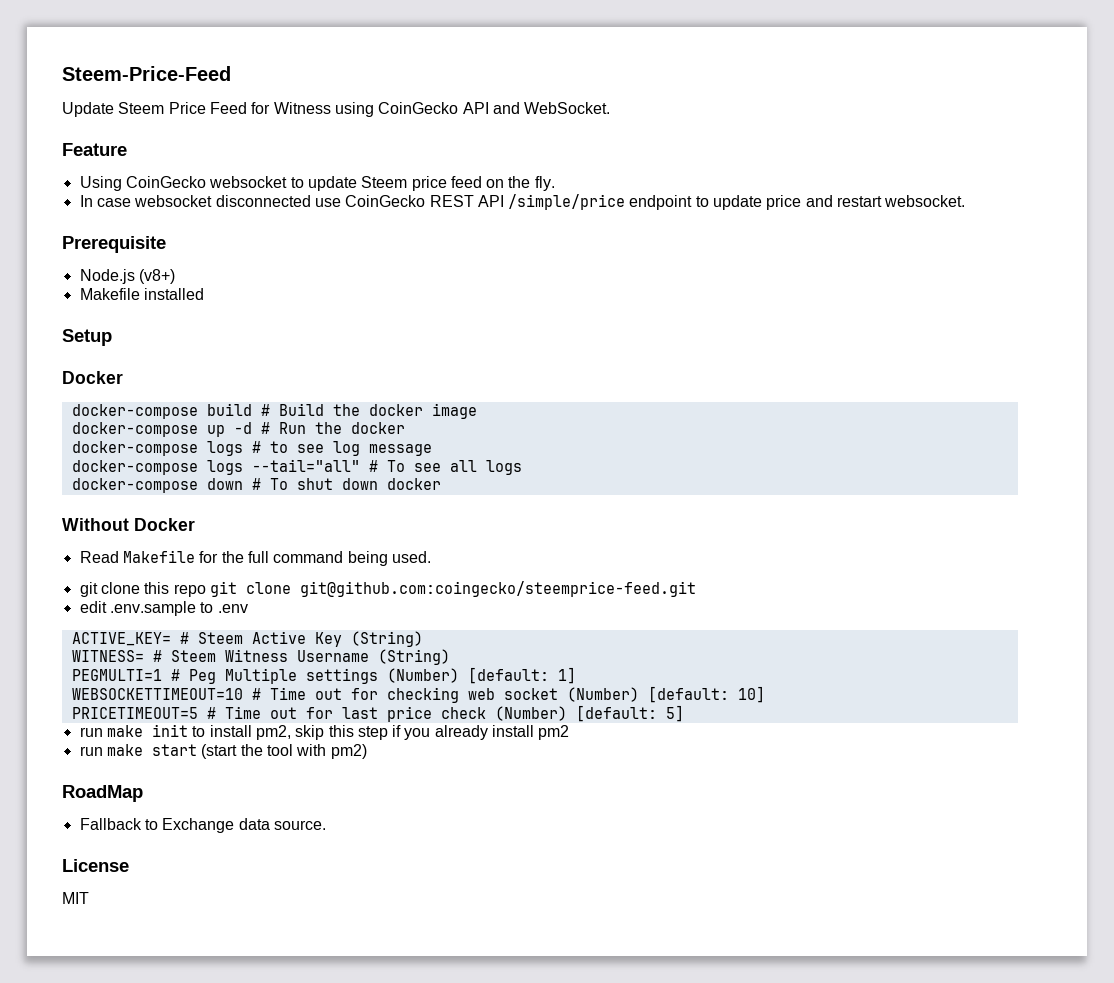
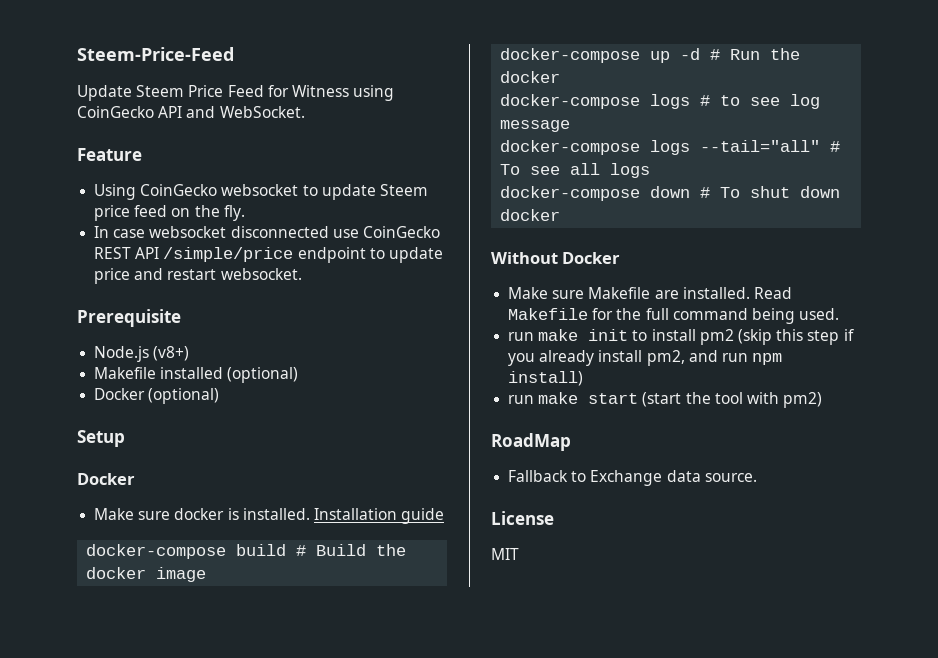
(204, 294) none -> [227,367,299,383] [94,388,220,404] (optional) // Docker (optional)
(123, 377) none -> [94,508,445,524] // Make sure docker is installed. Installation guide
(195, 524) none -> [508,287,750,299] Make sure Makefile are installed.
[79,581,696,597] [79,601,248,616] [71,631,423,647] [71,649,450,665] [71,667,576,684] [71,686,765,703] [71,705,684,722] // git clone this repo git clone git@github.com:coingecko/steemprice-feed.git // edit .env.sample to .env // ACTIVE_KEY= # Steem Active Key (String) // WITNESS= # Steem Witness Username (String) // PEGMULTI=1 # Peg Multiple settings (Number) [default: 1] // WEBSOCKETTIMEOUT=10 # Time out for checking web socket (Number) [default: 10] // PRICETIMEOUT=5 # Time out for last price check (Number) [default: 5] -> (840, 314) none
[255,725,325,740] pm2, skip -> [699,329,772,345] pm2 (skip
[538,725,570,740] pm2 -> [646,350,783,366] [508,371,584,386] pm2, and run npm install)

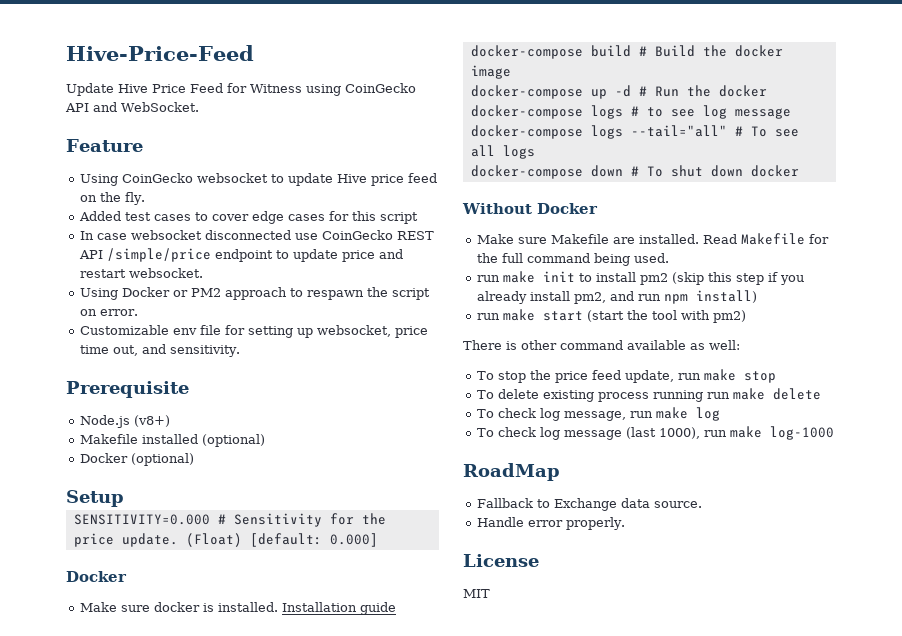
[77,47,234,61] Steem-Price-Feed -> [66,45,254,61] Hive-Price-Feed
[136,85,185,97] Steem -> [118,84,148,93] Hive
[379,184,428,196] Steem -> [337,174,368,183] Hive
(245, 213) none -> [79,211,419,224] // Added test cases to cover edge cases for this script
(302, 274) none -> [80,287,431,300] [80,309,139,316] [80,325,429,338] [80,344,241,357] // Using Docker or PM2 approach to respawn the script on error. // Customizable env file for setting up websocket, price time out, and sensitivity.
(125, 438) none -> [73,513,386,527] [73,533,378,547] // SENSITIVITY=0.000 # Sensitivity for the price update. (Float) [default: 0.000]
(823, 400) none -> [463,340,740,350] [477,369,777,383] [477,388,822,402] [477,407,721,421] [477,426,835,440] // There is other command available as well: // To stop the price feed update, run make stop // To delete existing process running run make delete // To check log message, run make log // To check log message (last 1000), run make log-1000
(757, 477) none -> [477,517,626,530] // Handle error properly.

